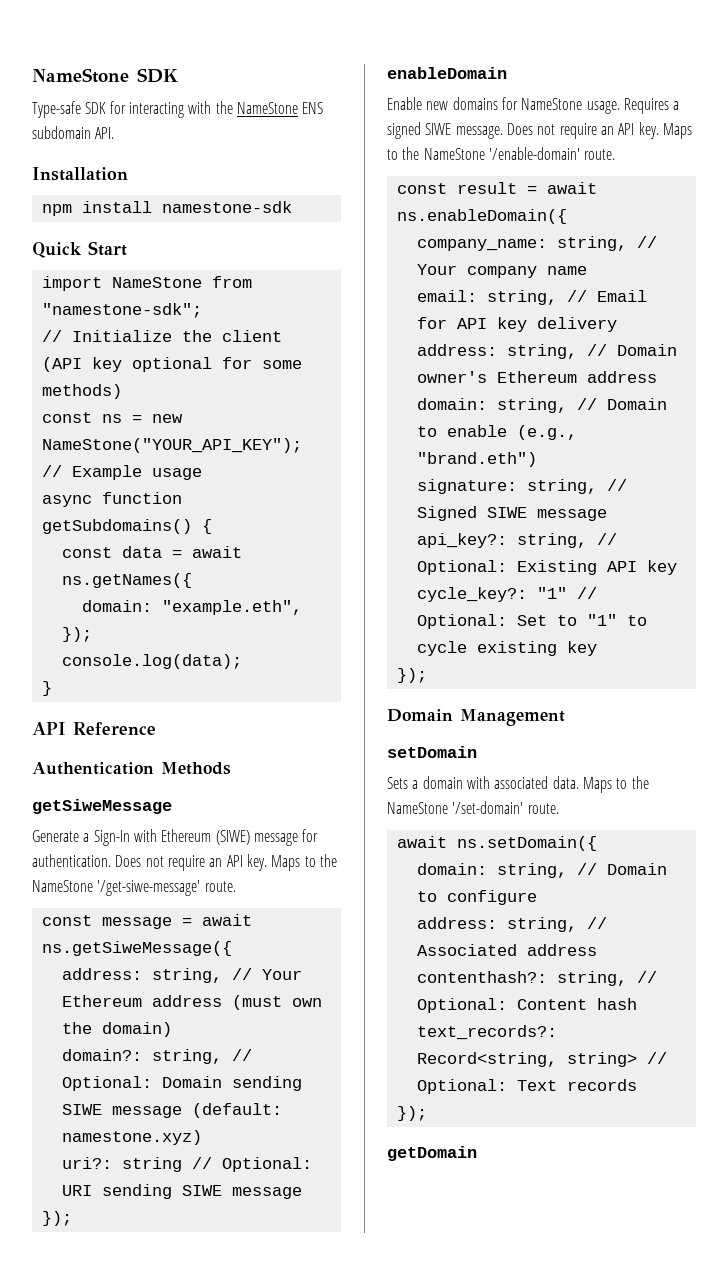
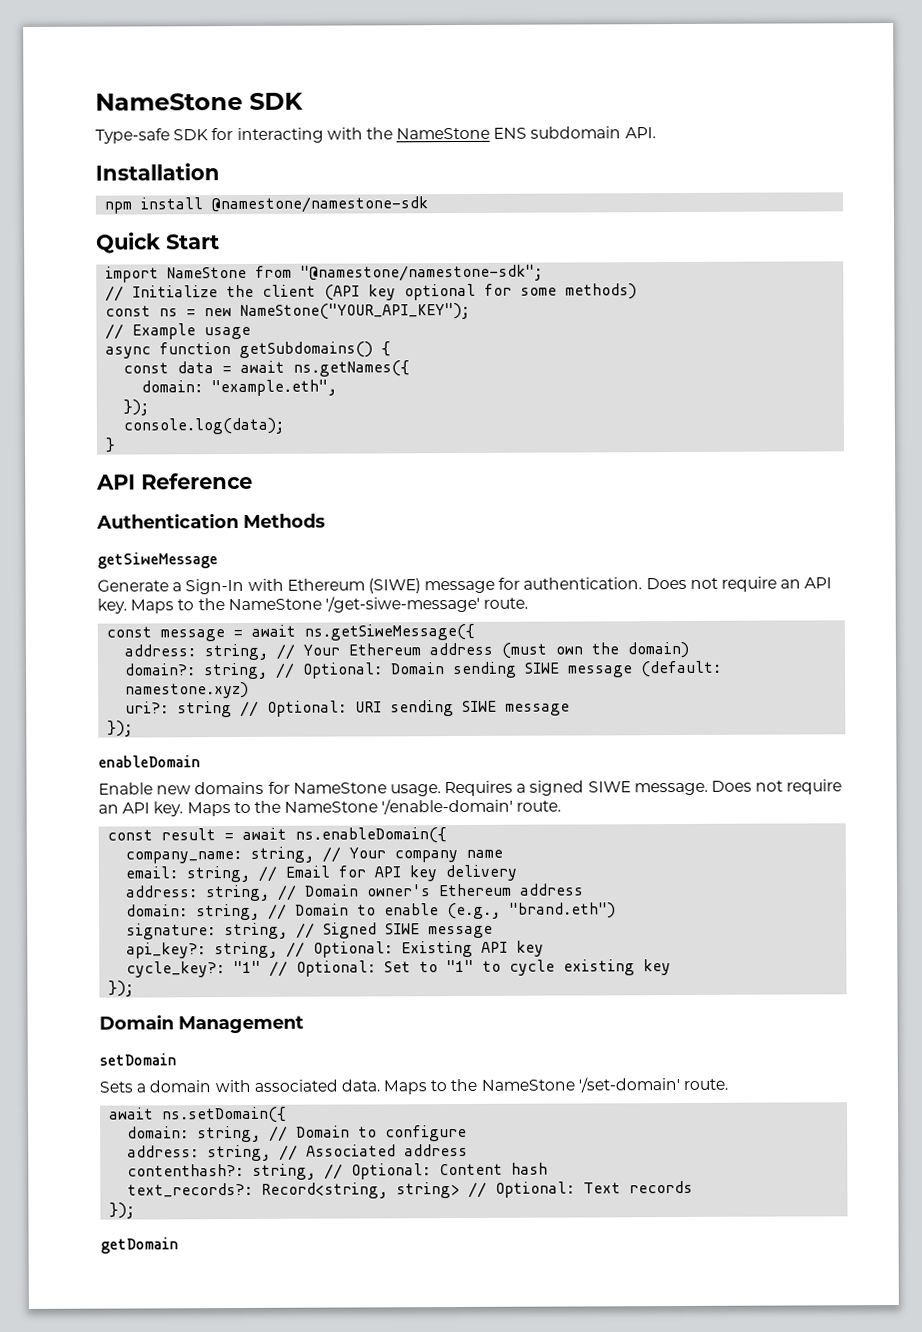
[161,201,292,213] namestone-sdk -> [211,196,429,214] @namestone/namestone-sdk
[41,303,202,318] "namestone-sdk"; -> [300,264,544,282] "@namestone/namestone-sdk";

